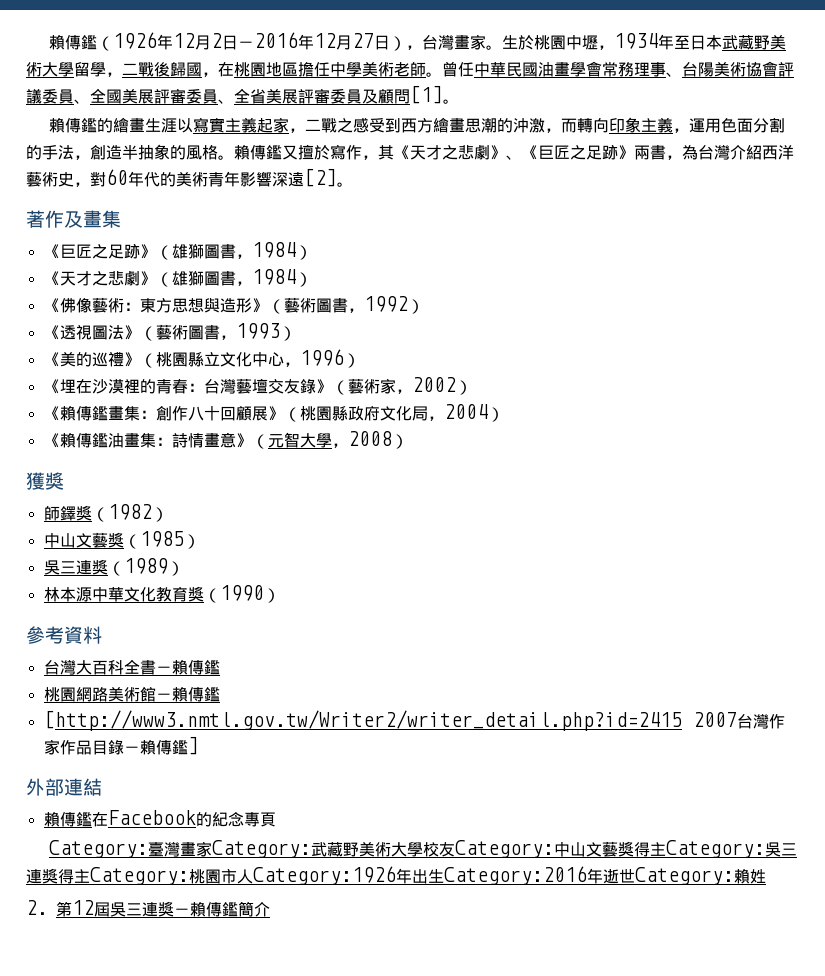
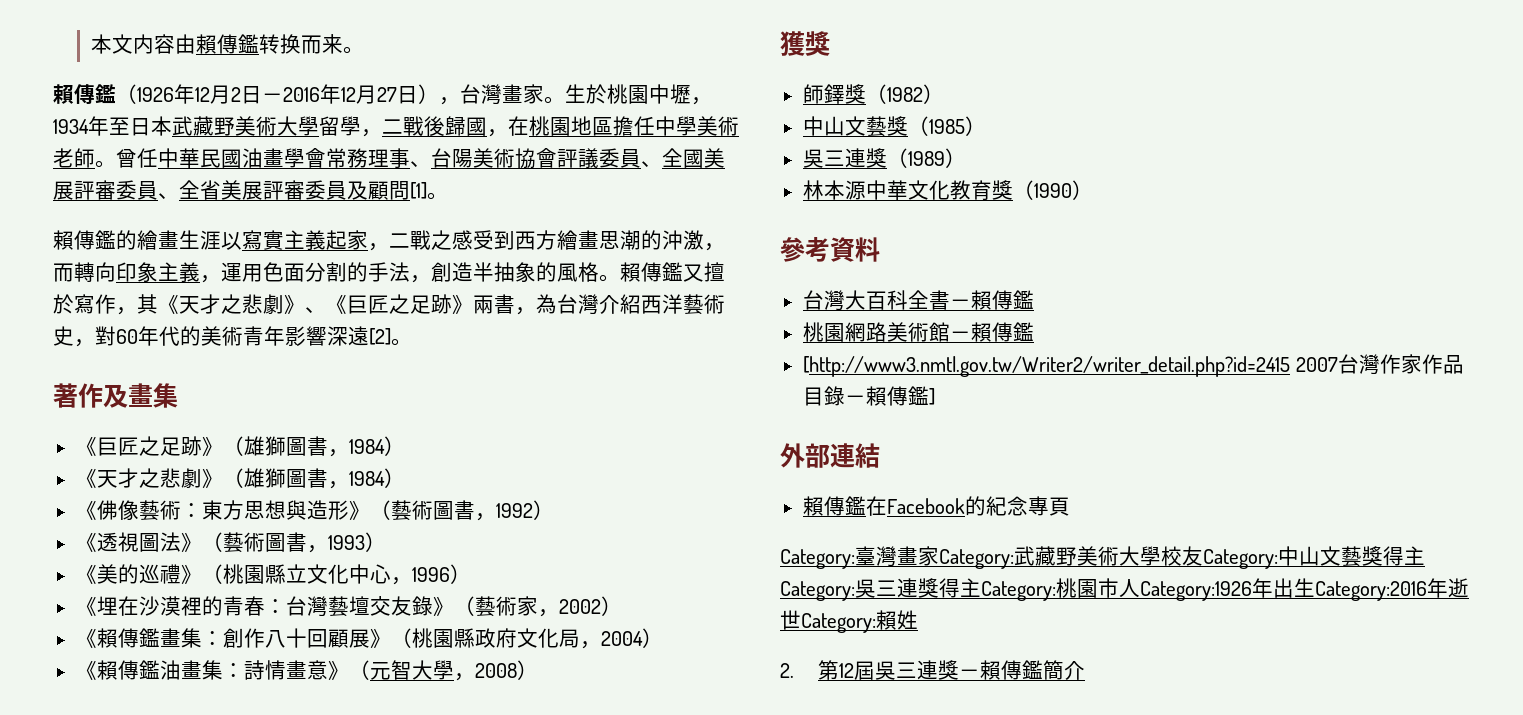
(48, 42) none -> [91,34,365,54] 本文内容由賴傳鑑转换而来。 //

